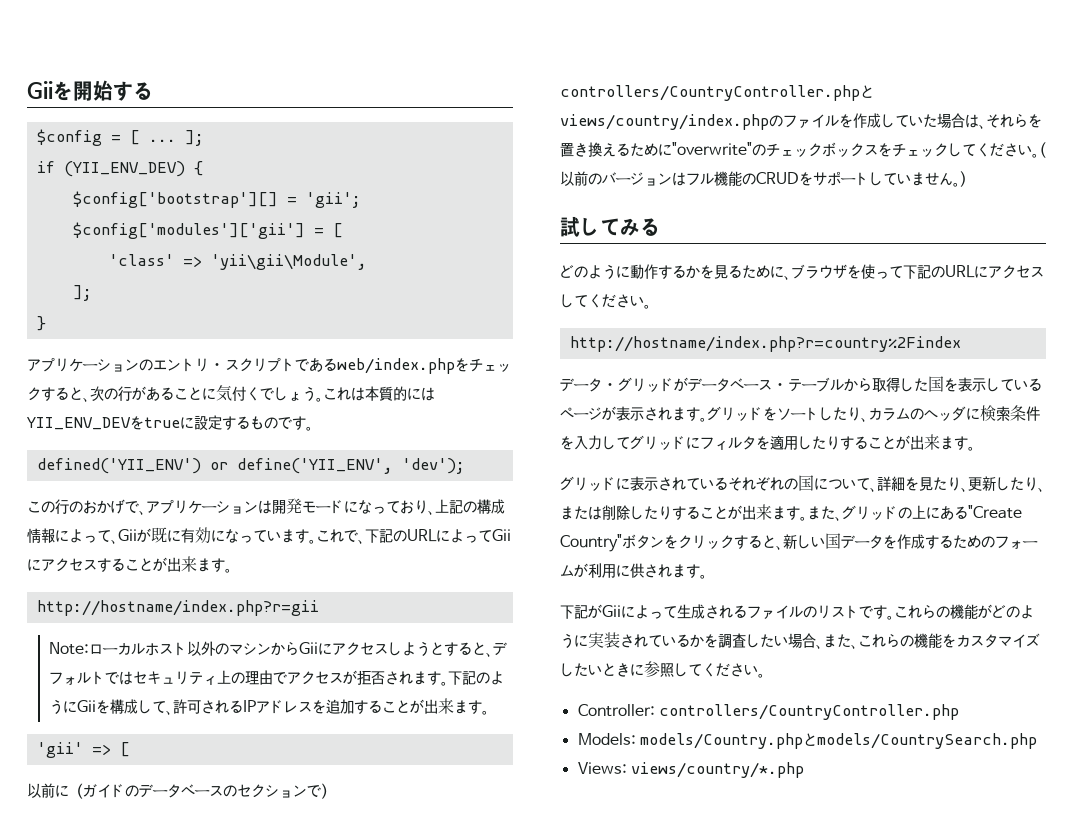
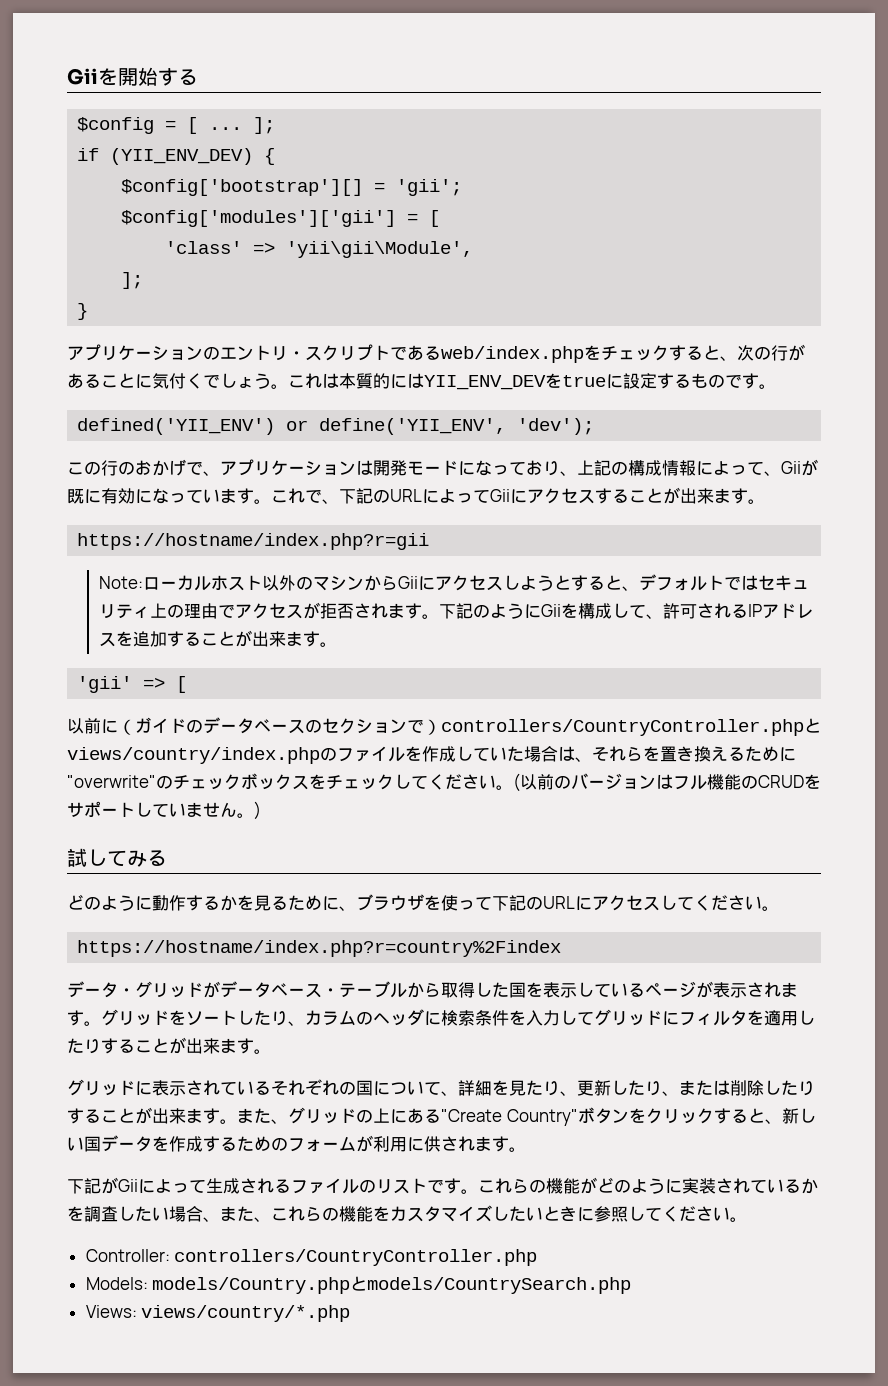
[36,600,319,616] http://hostname/index.php?r=gii -> [77,533,430,550] https://hostname/index.php?r=gii
[569,336,961,352] http://hostname/index.php?r=country%2Findex -> [77,940,562,957] https://hostname/index.php?r=country%2Findex

